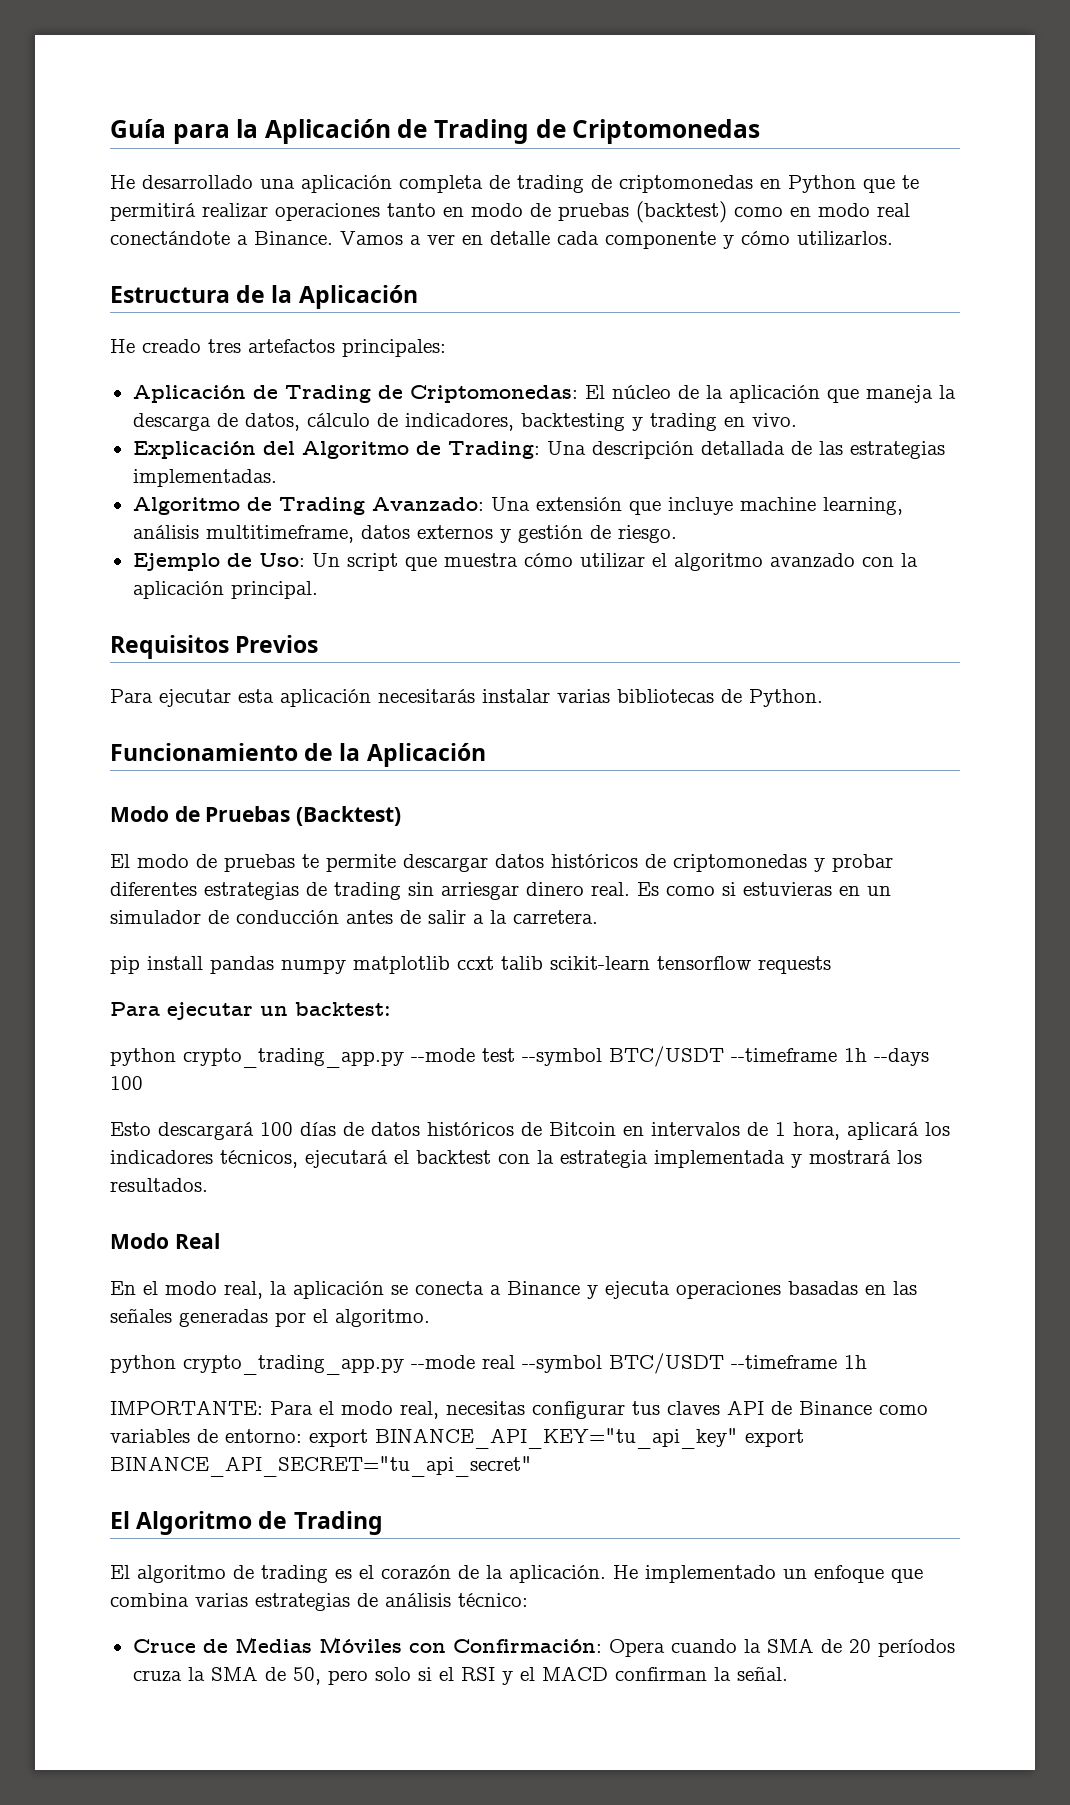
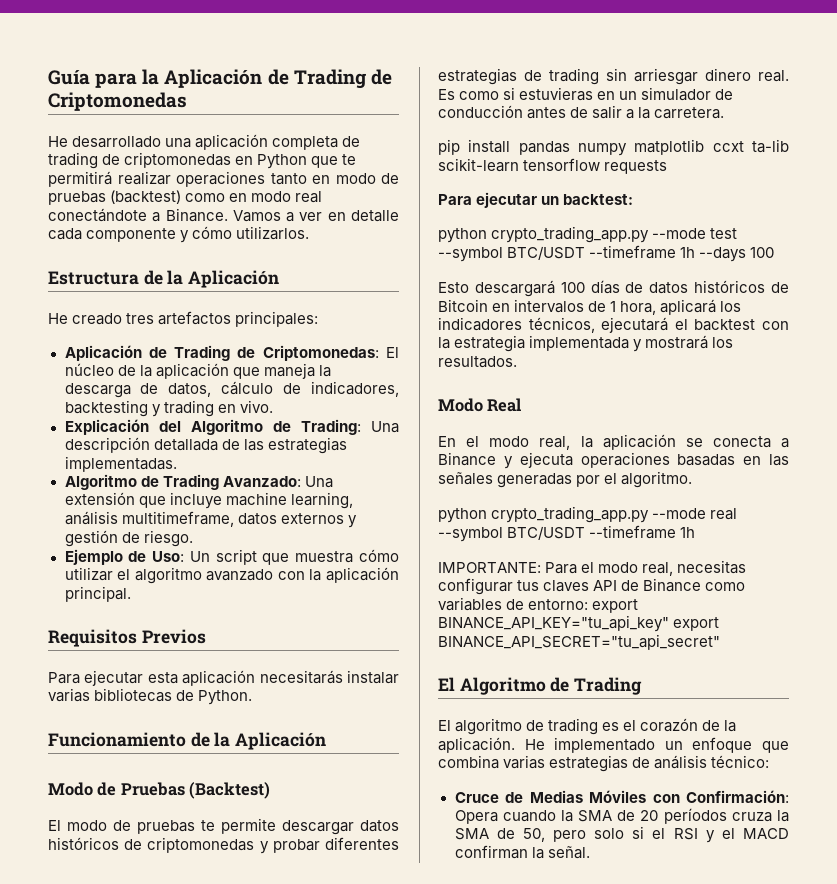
[501,956,543,970] talib -> [752,139,790,153] ta-lib

